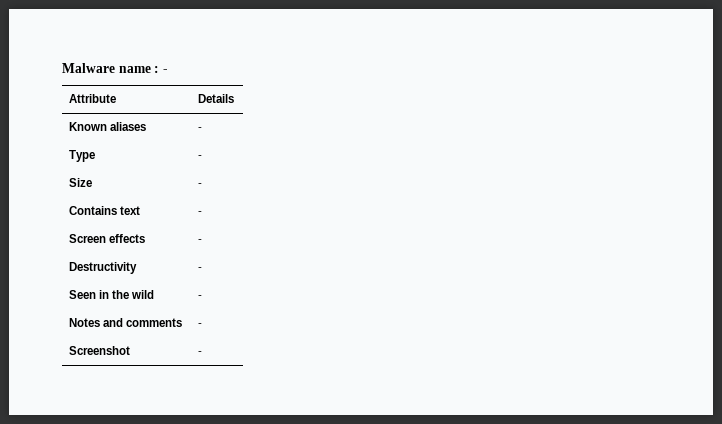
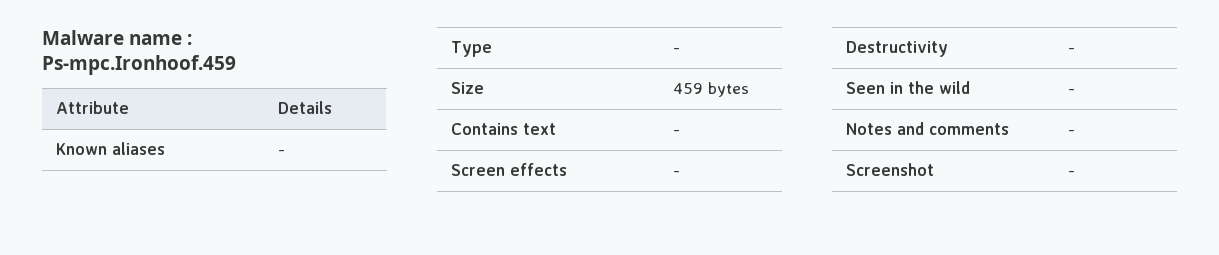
[162,69,168,73] - -> [42,55,236,75] Ps-mpc.Ironhoof.459
[197,183,202,187] - -> [672,82,749,97] 459 bytes

